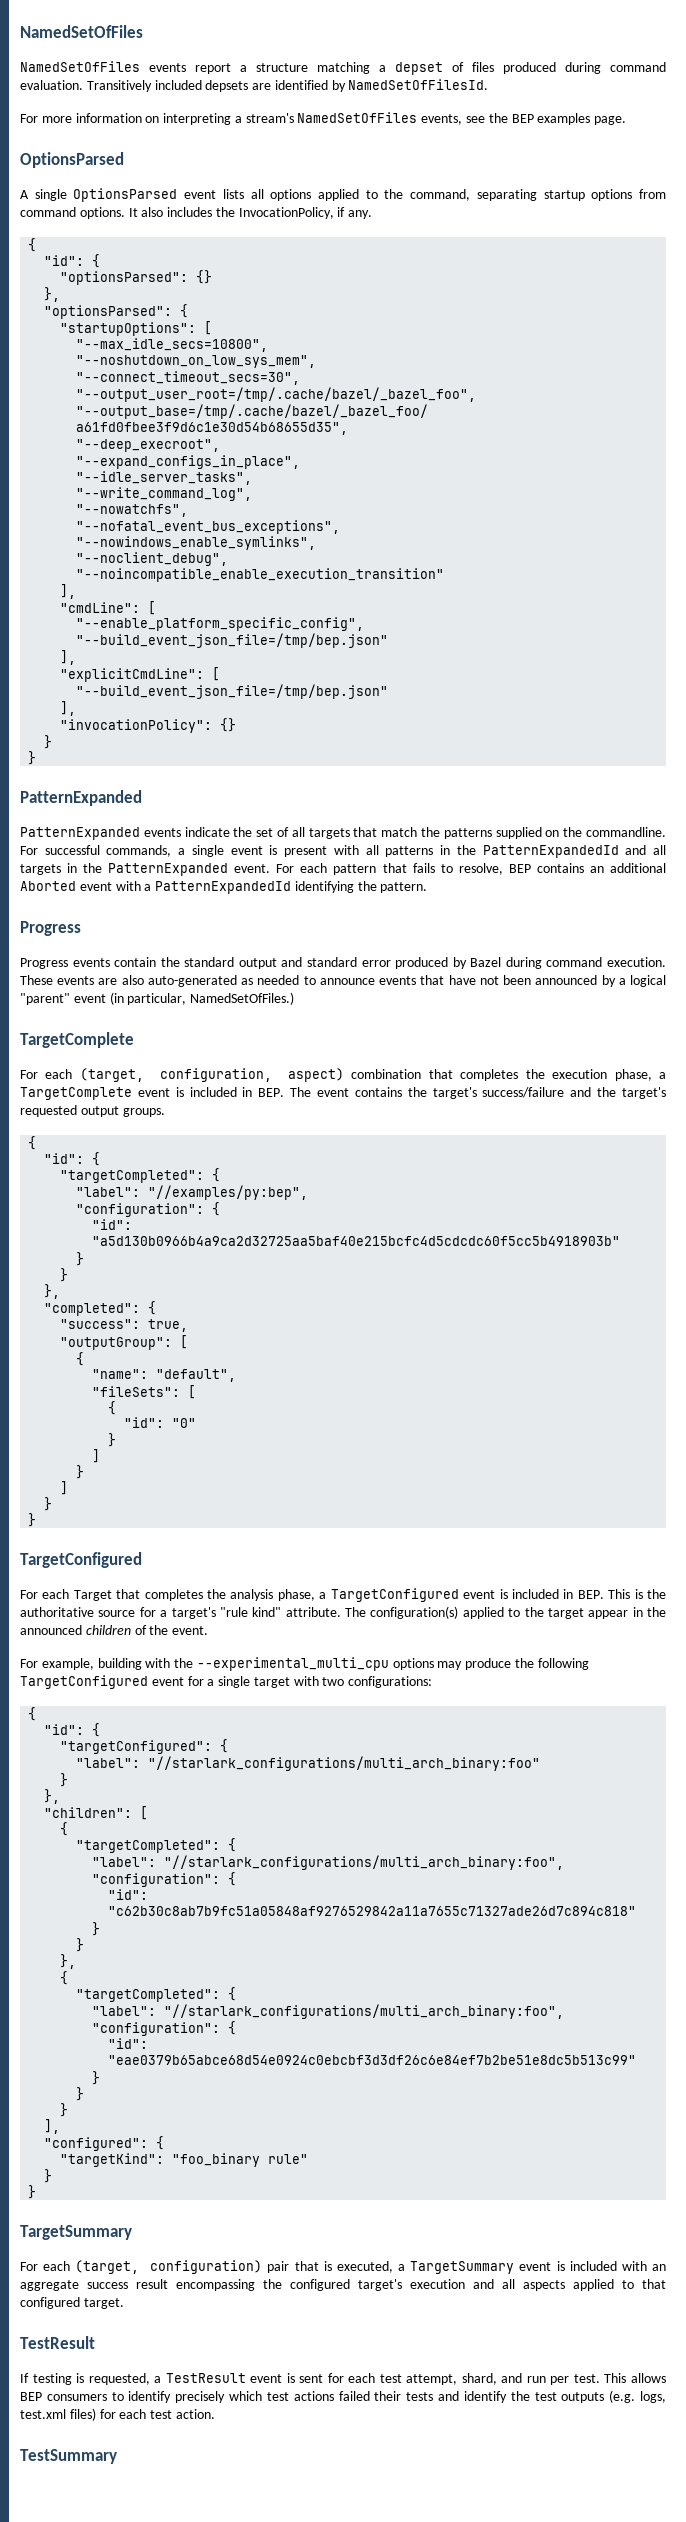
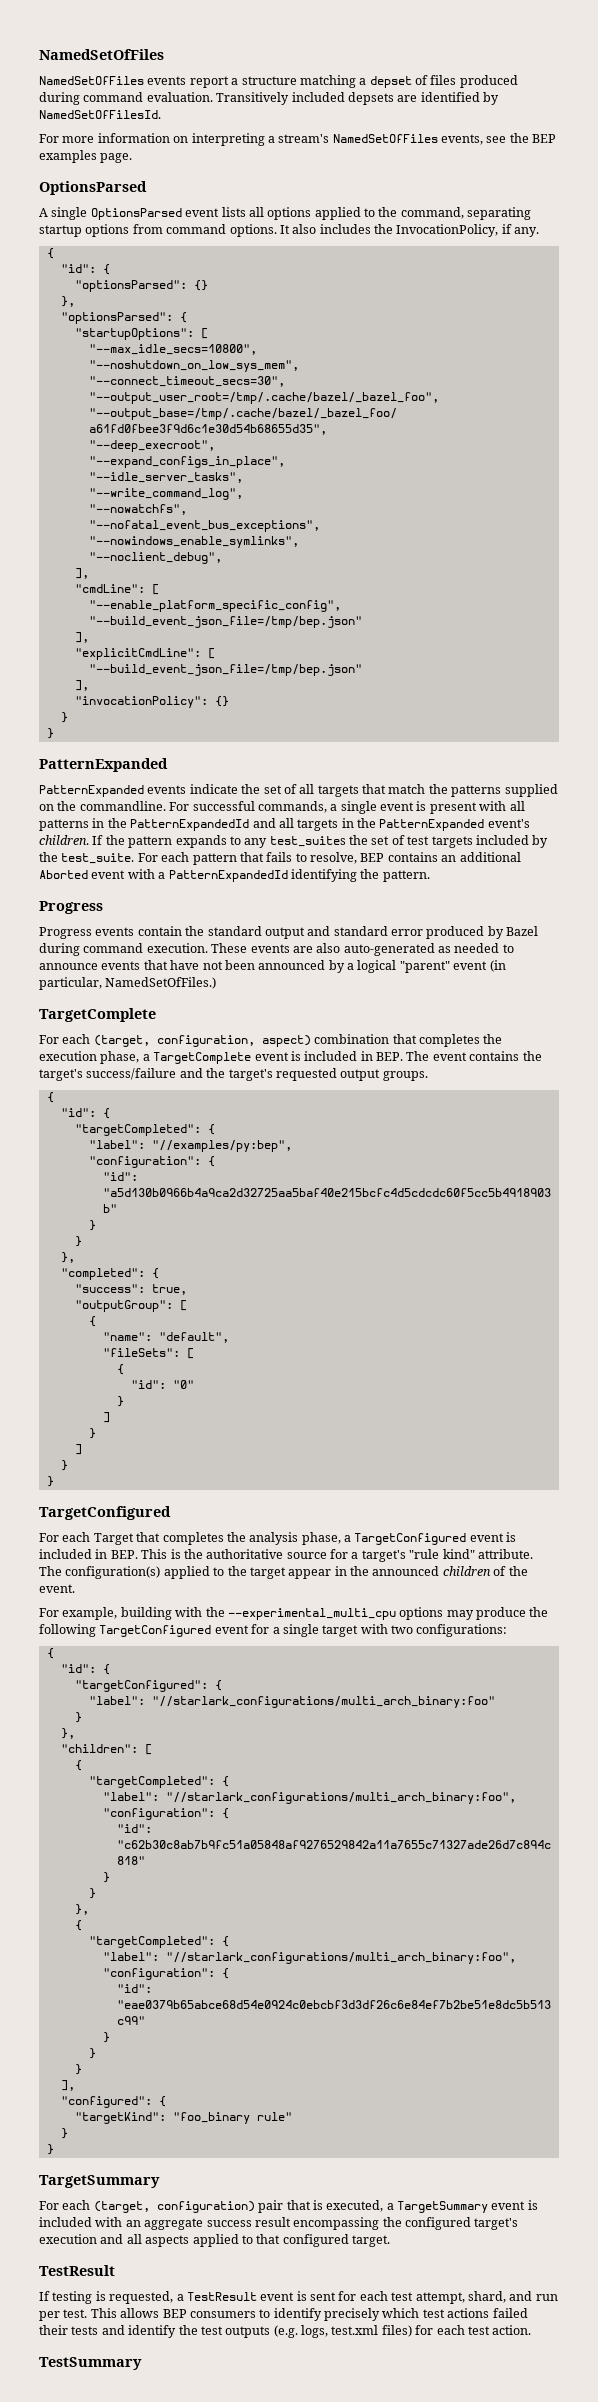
[76,568,445,582] // "--noincompatible_enable_execution_transition" -> (222, 558) none
[234,864,271,873] event. -> [487,819,530,828] [39,835,549,848] [39,852,135,864] event's children. If the pattern expands to any test_suites the set of test targets included by the test_suite.

